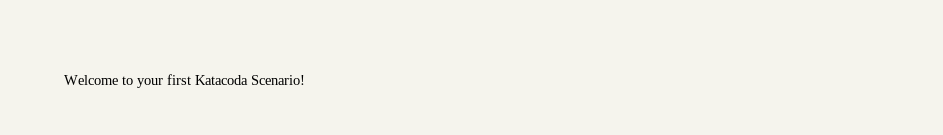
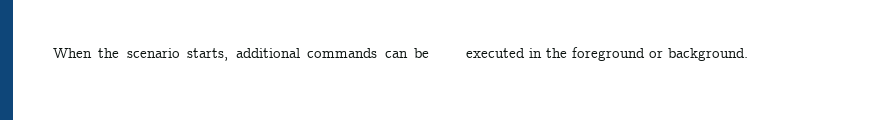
[64,74,305,88] Welcome to your first Katacoda Scenario! -> [53,47,748,61] When the scenario starts, additional commands can be executed in the foreground or background.

